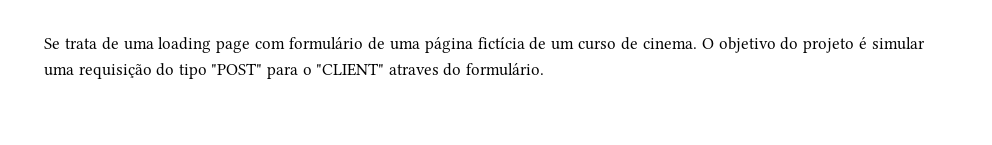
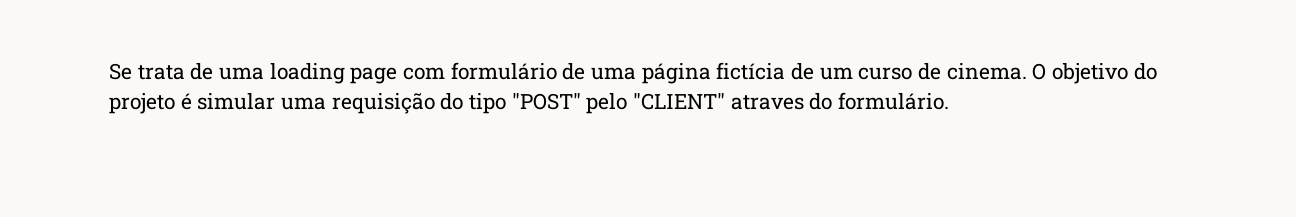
[266,66,312,79] para o -> [586,93,628,114] pelo

